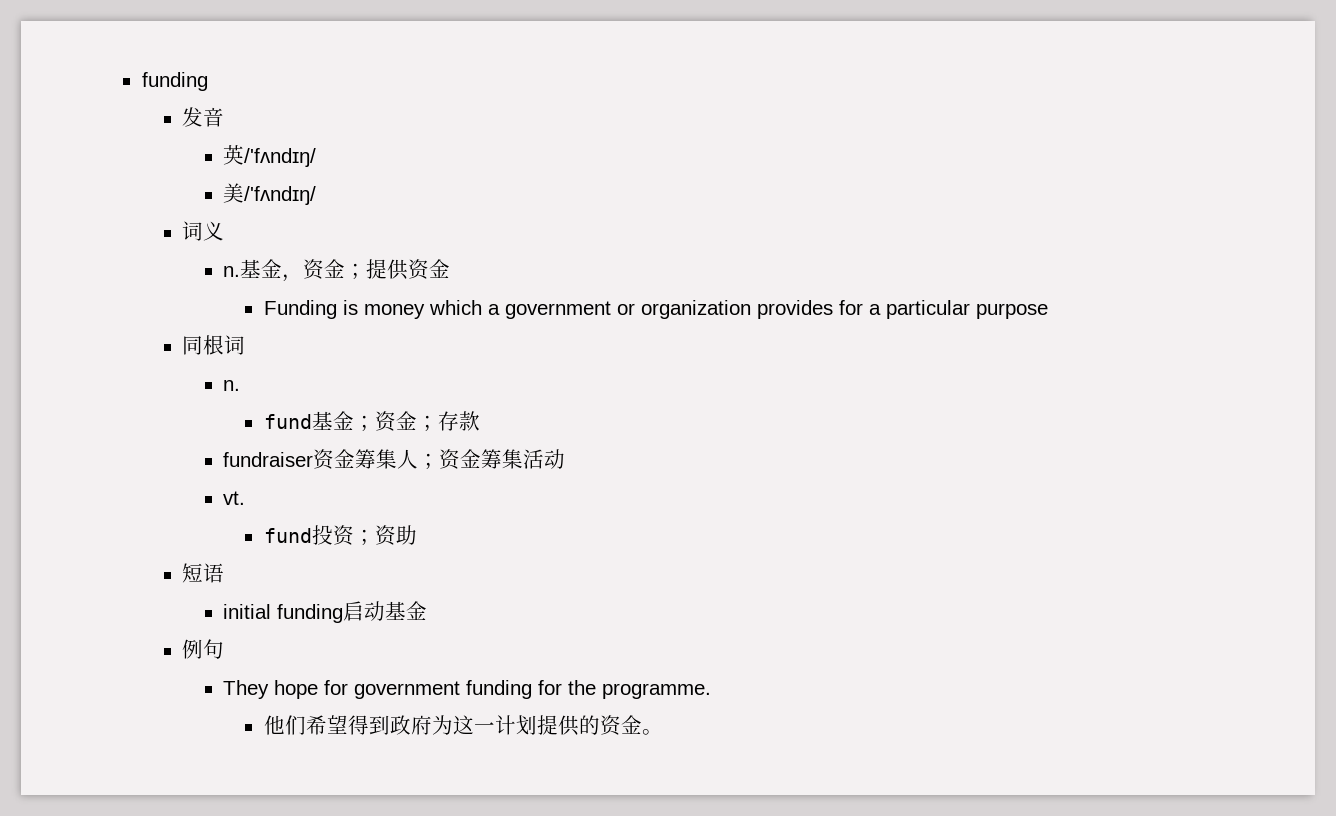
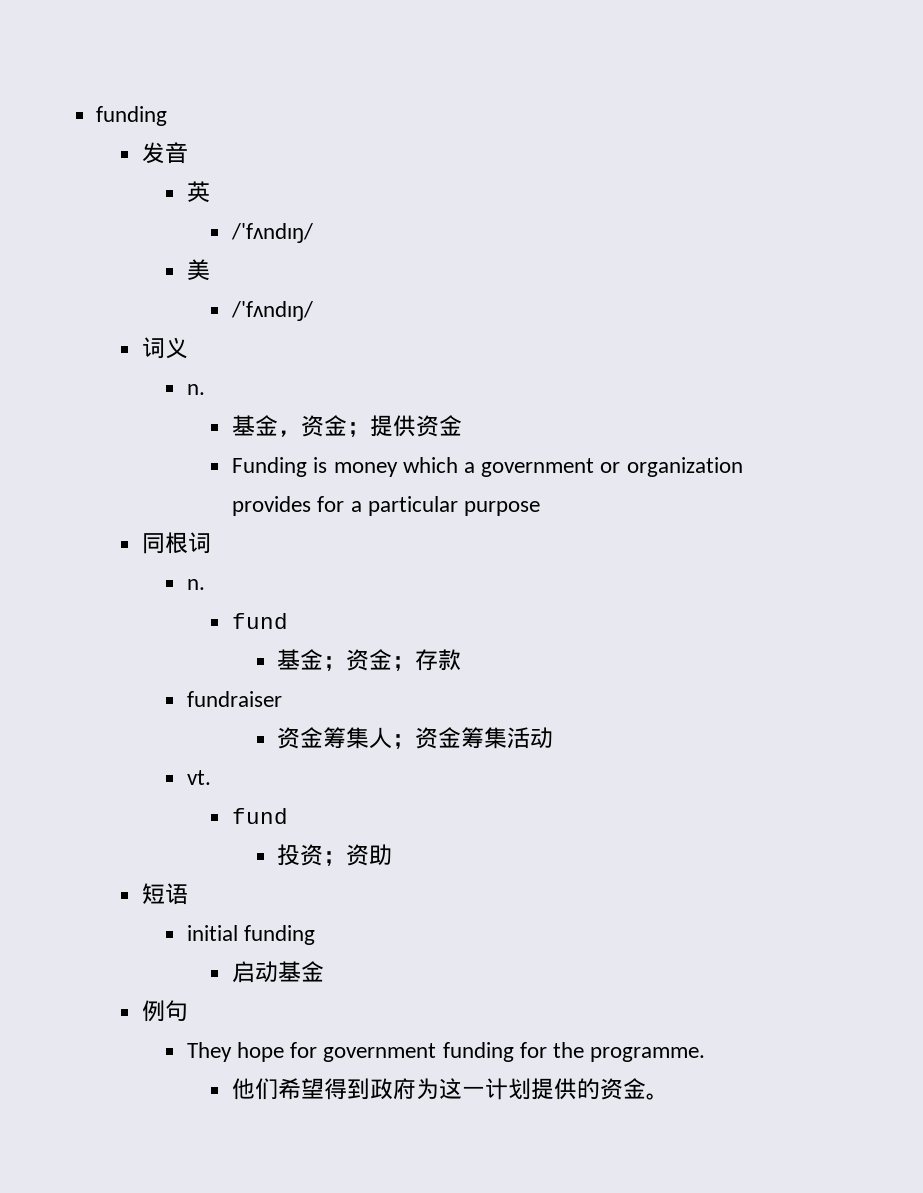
(245, 155) none -> (210, 192) //
(245, 193) none -> (210, 270) //
(241, 271) none -> (205, 389) //
(312, 421) none -> (289, 621) //
(314, 459) none -> (282, 699) //
(312, 535) none -> (289, 816) //
(344, 613) none -> (316, 935) //

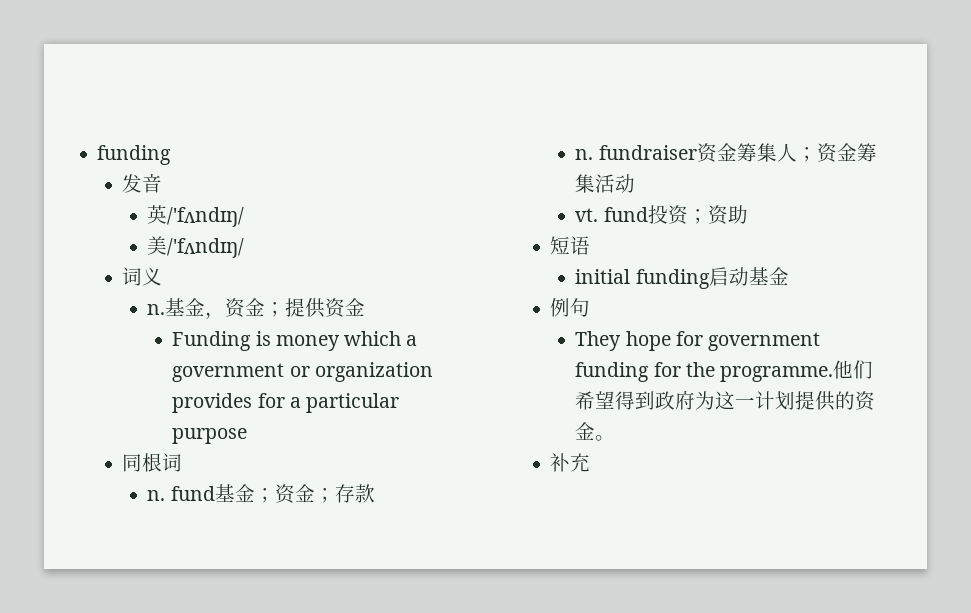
(210, 192) // -> (168, 214) none
(210, 270) // -> (168, 245) none
(205, 389) // -> (166, 309) none
[232,613,289,629] // fund // -> [170,486,215,501] fund
(462, 660) none -> [575,149,594,160] n.
(282, 699) // -> (697, 152) none
[232,808,289,824] // fund // -> [603,207,648,222] fund
(316, 935) // -> (710, 279) none
(706, 1054) // -> (834, 374) none
(670, 1096) none -> [550,453,591,472] // 补充

